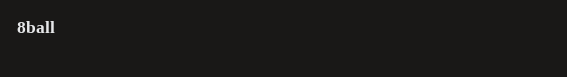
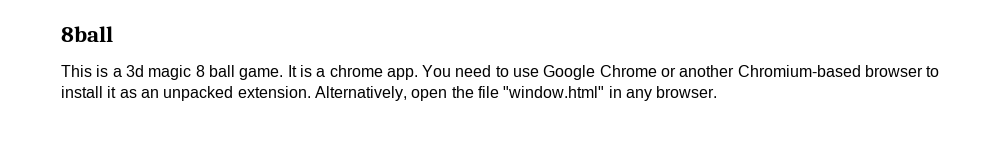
(55, 27) none -> [61,65,940,80] [61,86,718,101] // This is a 3d magic 8 ball game. It is a chrome app. You need to use Google Chrome or another Chromium-based browser to install it as an unpacked extension. Alternatively, open the file "window.html" in any browser.

